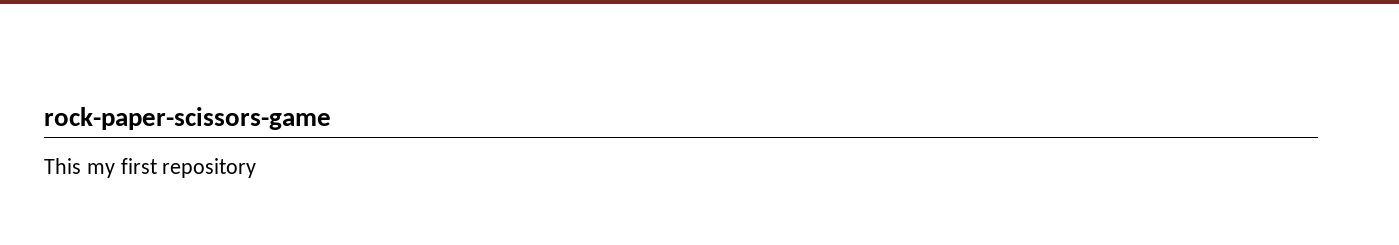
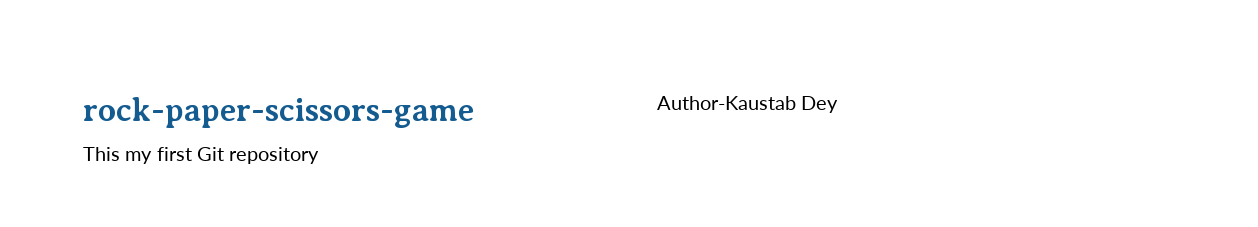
(157, 166) none -> [196,147,224,161] Git
(257, 168) none -> [657,96,839,113] // Author-Kaustab Dey

